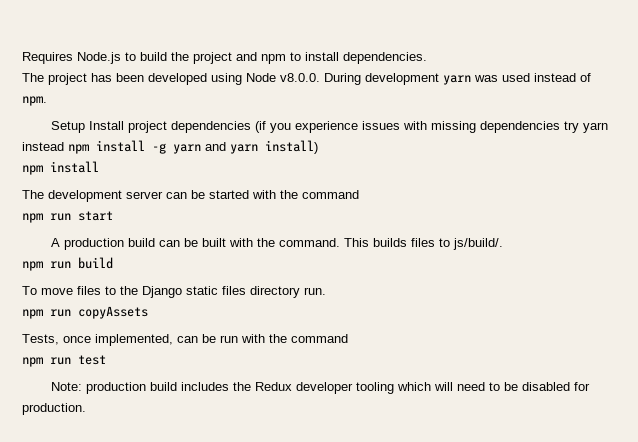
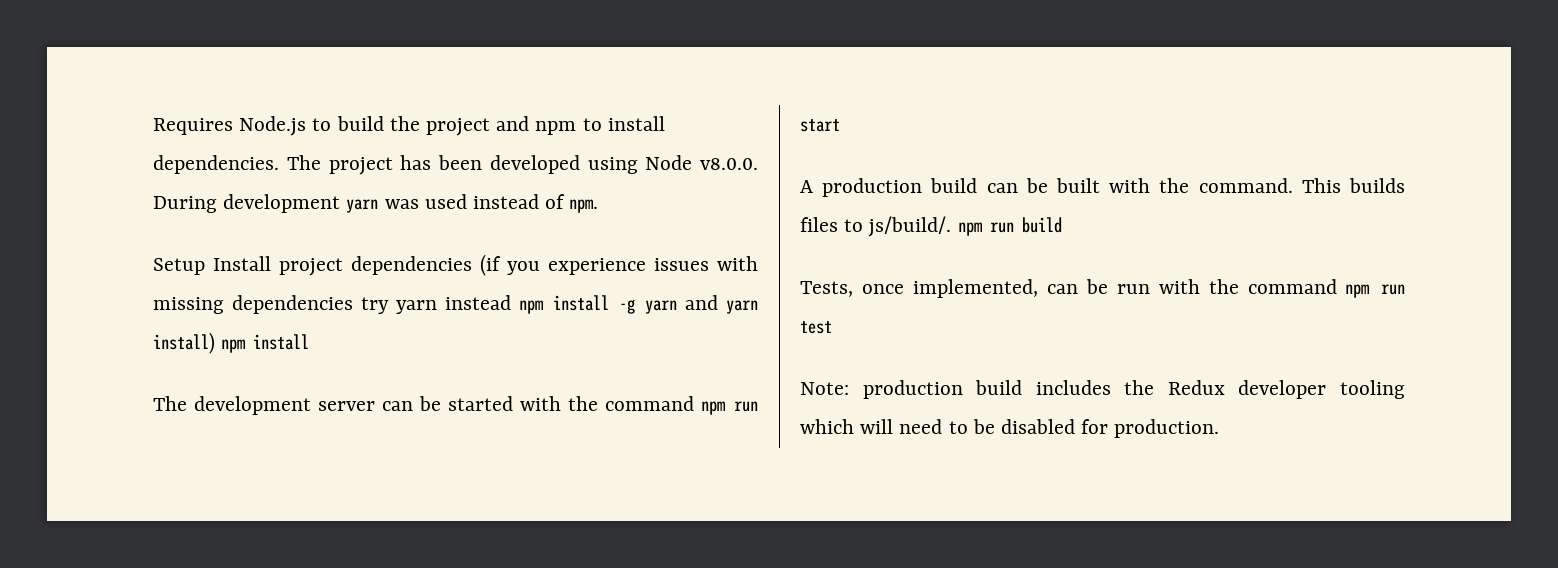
(427, 58) // -> (279, 164) none
(318, 147) // -> (215, 343) none
(359, 194) // -> (694, 403) none
(504, 244) // -> (952, 226) none
[22,286,326,298] [22,306,148,319] // To move files to the Django static files directory run. // npm run copyAssets -> (1062, 225) none
(348, 338) // -> (1337, 286) none

